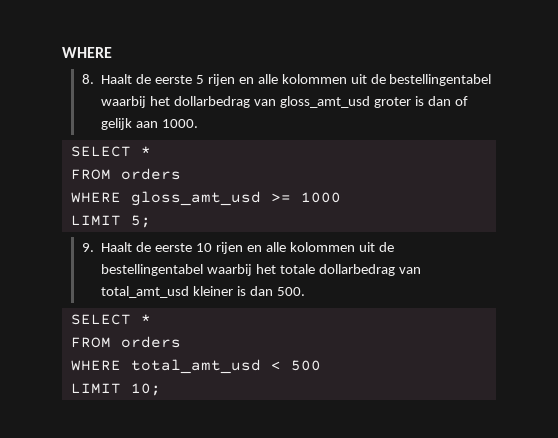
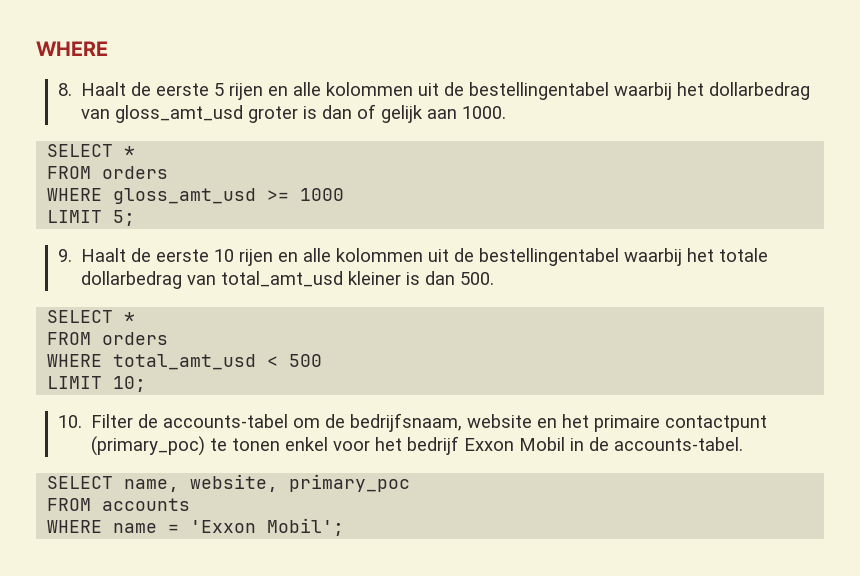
(161, 389) none -> [57,413,767,432] [90,436,743,456] [47,474,411,492] [47,498,191,511] [47,518,345,536] // 10. Filter de accounts-tabel om de bedrijfsnaam, website en het primaire contactpunt (primary_poc) te tonen enkel voor het bedrijf Exxon Mobil in de accounts-tabel. // SELECT name, website, primary_poc // FROM accounts // WHERE name = 'Exxon Mobil';

